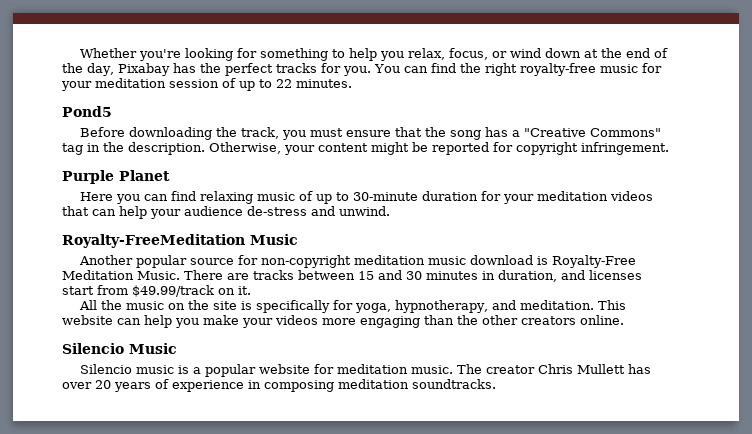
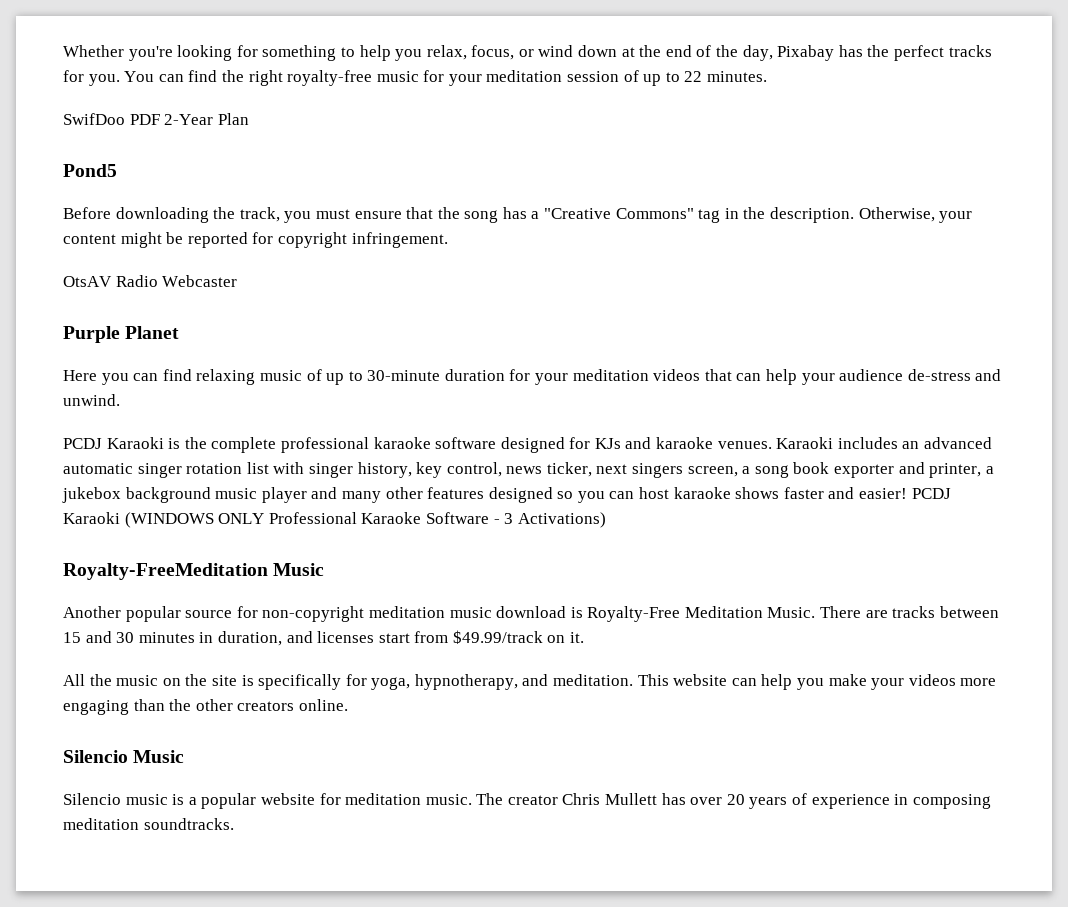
(352, 83) none -> [63,113,249,125] // SwifDoo PDF 2-Year Plan
(669, 148) none -> [63,275,238,287] // OtsAV Radio Webcaster
(390, 211) none -> [63,437,993,453] [63,462,994,478] [62,487,951,503] [63,512,606,528] // PCDJ Karaoki is the complete professional karaoke software designed for KJs and karaoke venues. Karaoki includes an advanced automatic singer rotation list with singer history, key control, news ticker, next singers screen, a song book exporter and printer, a jukebox background music player and many other features designed so you can host karaoke shows faster and easier! PCDJ Karaoki (WINDOWS ONLY Professional Karaoke Software - 3 Activations)

